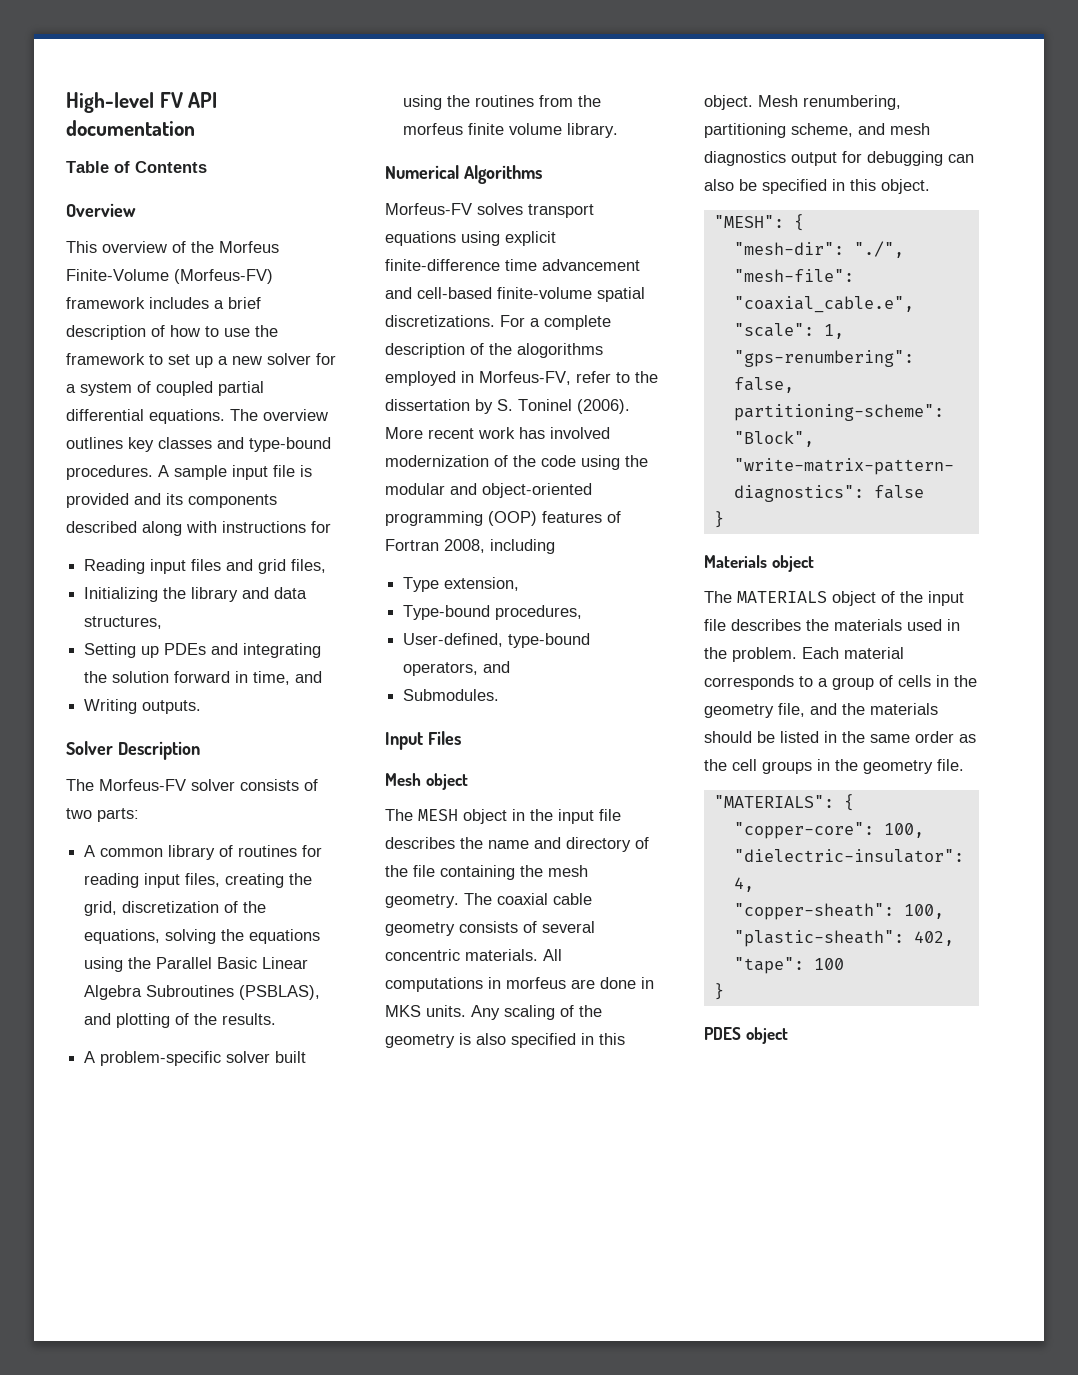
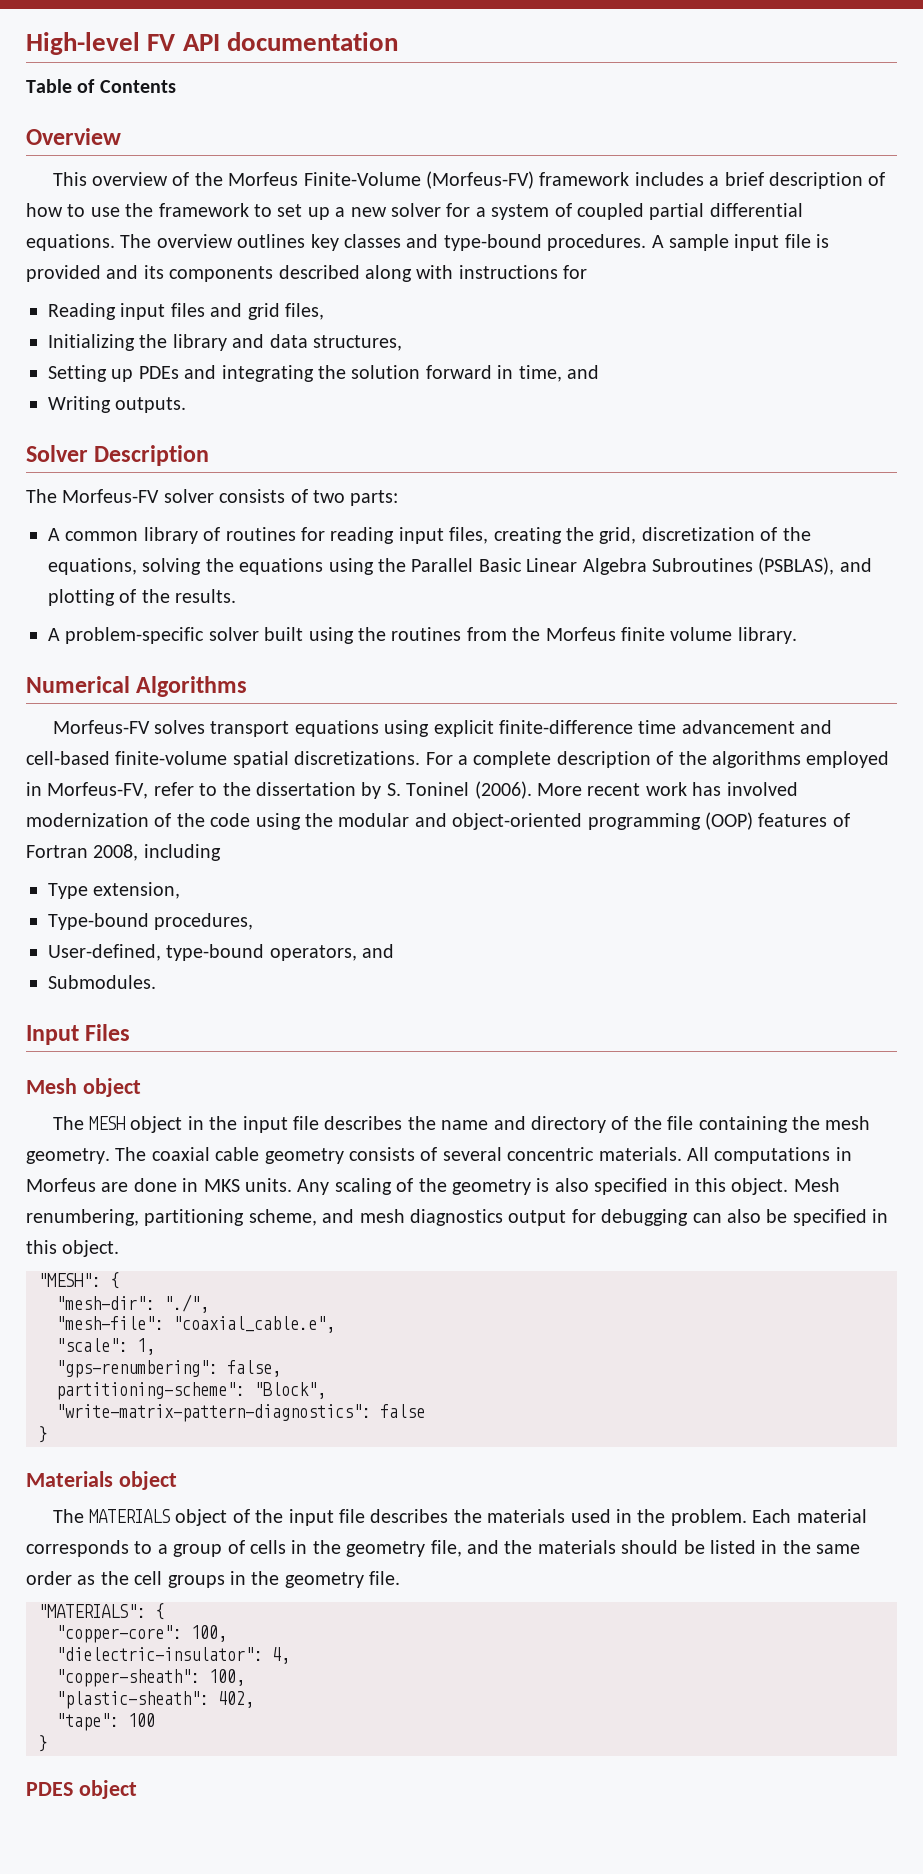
[403,123,464,135] morfeus -> [545,627,616,641] Morfeus
[517,343,603,358] alogorithms -> [711,751,801,768] algorithms
[506,977,566,989] morfeus -> [26,1178,96,1192] Morfeus

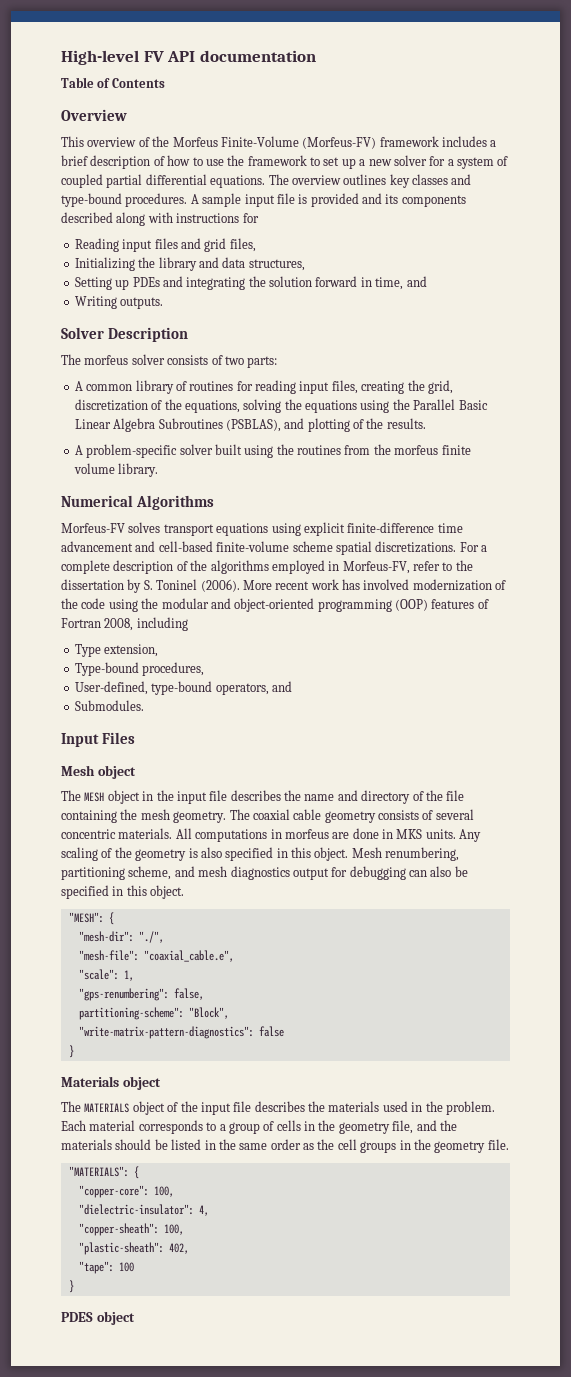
[62,489,160,503] Morfeus-FV -> [84,355,129,365] morfeus
[545,627,616,641] Morfeus -> [394,445,439,455] morfeus
(228, 758) none -> [292,541,333,552] scheme
[26,1178,96,1192] Morfeus -> [284,829,329,839] morfeus

